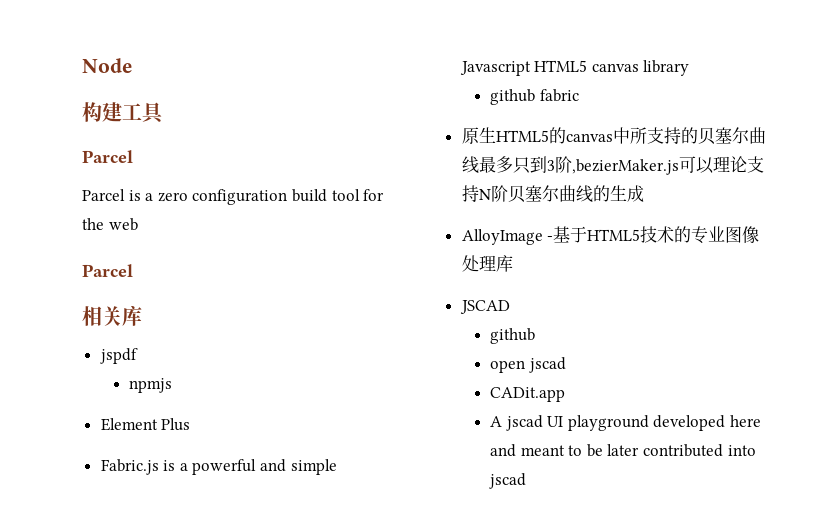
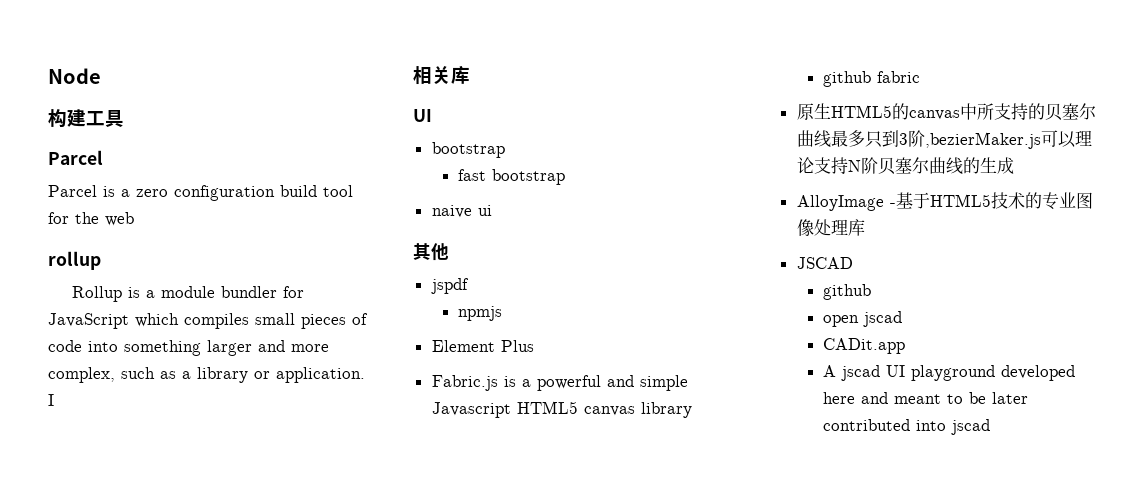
[82,264,133,277] [82,305,142,326] Parcel // 相关库 -> [48,251,101,270] [71,286,304,302] [48,313,368,329] [48,340,329,356] [48,367,365,383] [48,394,54,406] [413,66,470,85] [413,109,432,122] [431,142,505,158] [458,169,566,185] [431,205,492,218] [413,243,449,261] rollup // Rollup is a module bundler for JavaScript which compiles small pieces of code into something larger and more complex, such as a library or application. I // 相关库 // UI // bootstrap // fast bootstrap // naive ui // 其他

